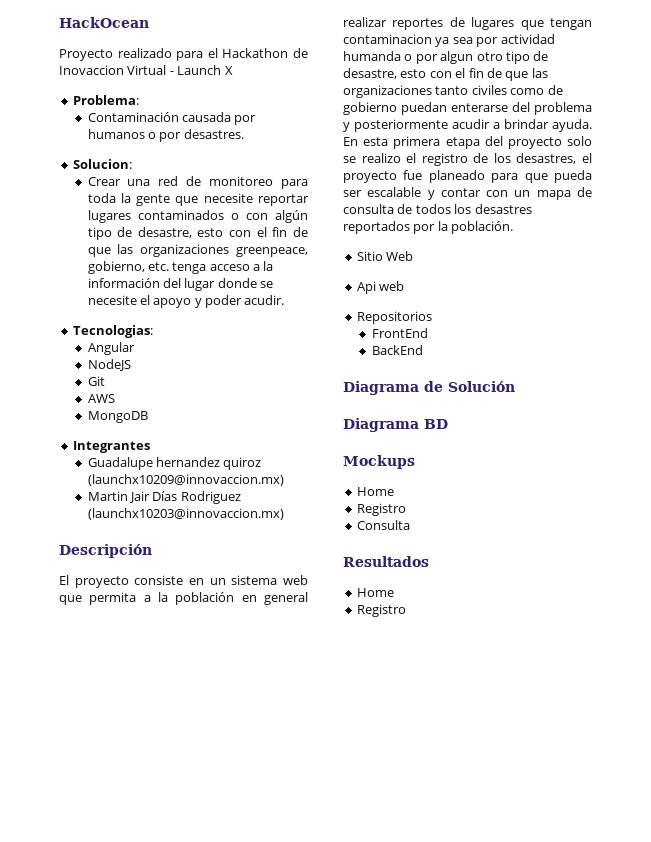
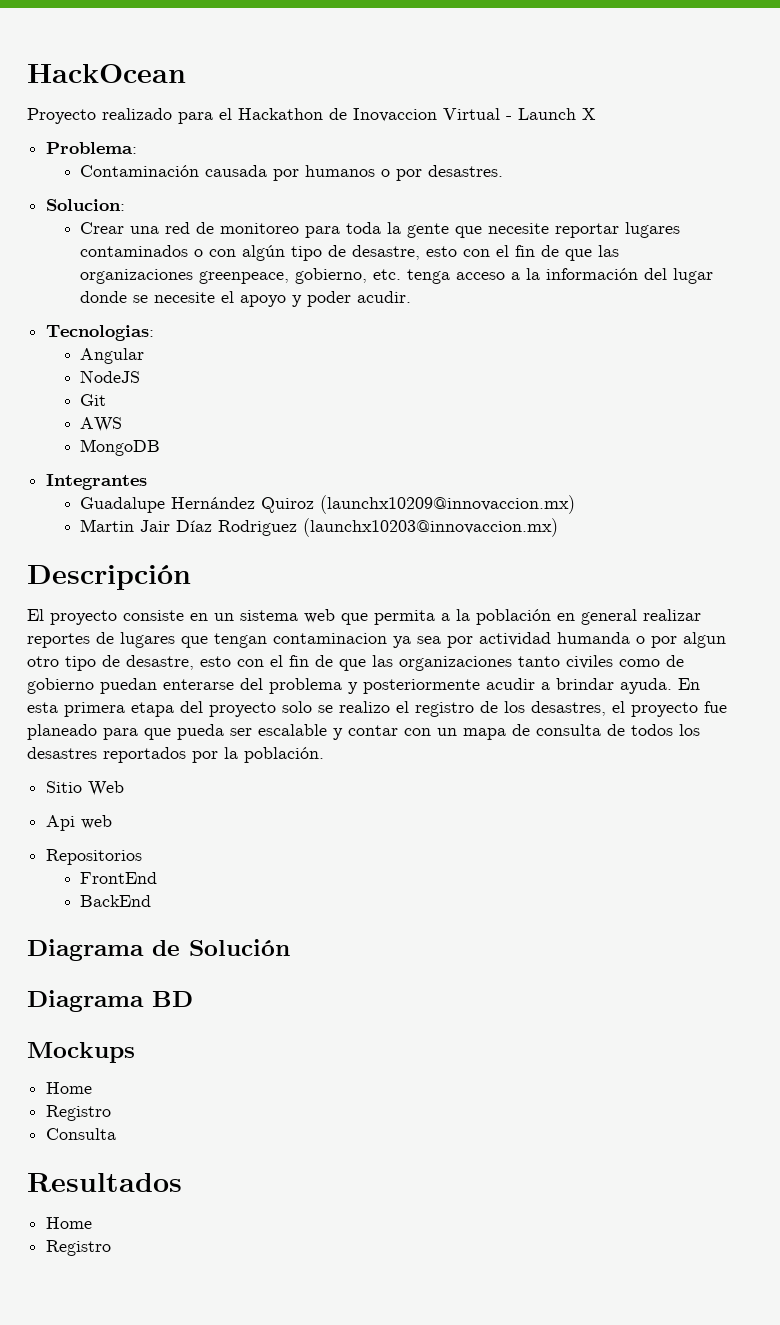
[155,457,262,470] hernandez quiroz -> [171,497,315,513] Hernández Quiroz
[152,491,178,501] Días -> [176,520,213,532] Díaz

